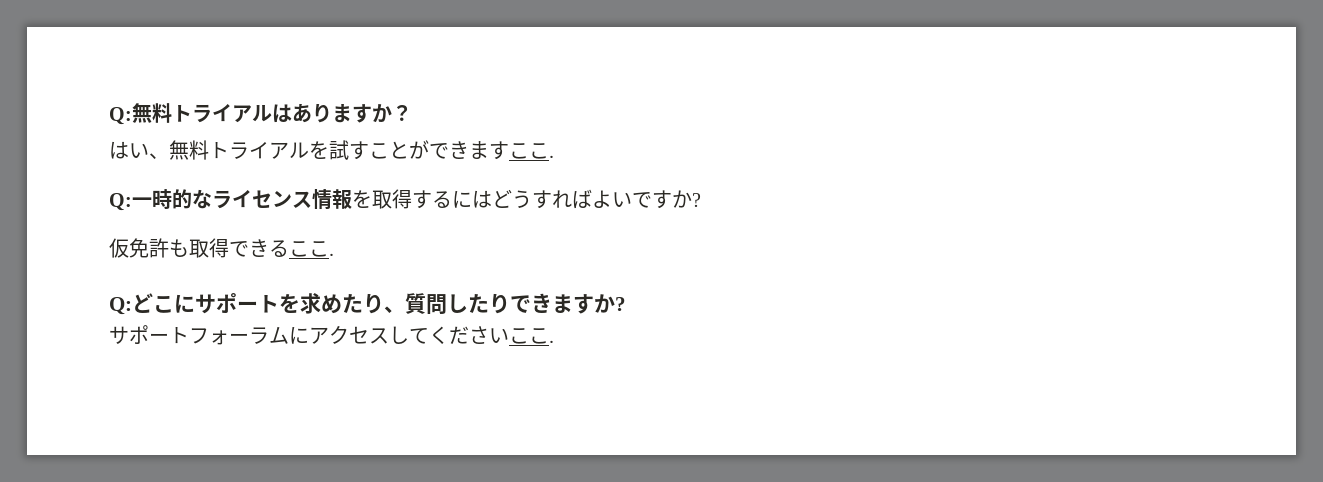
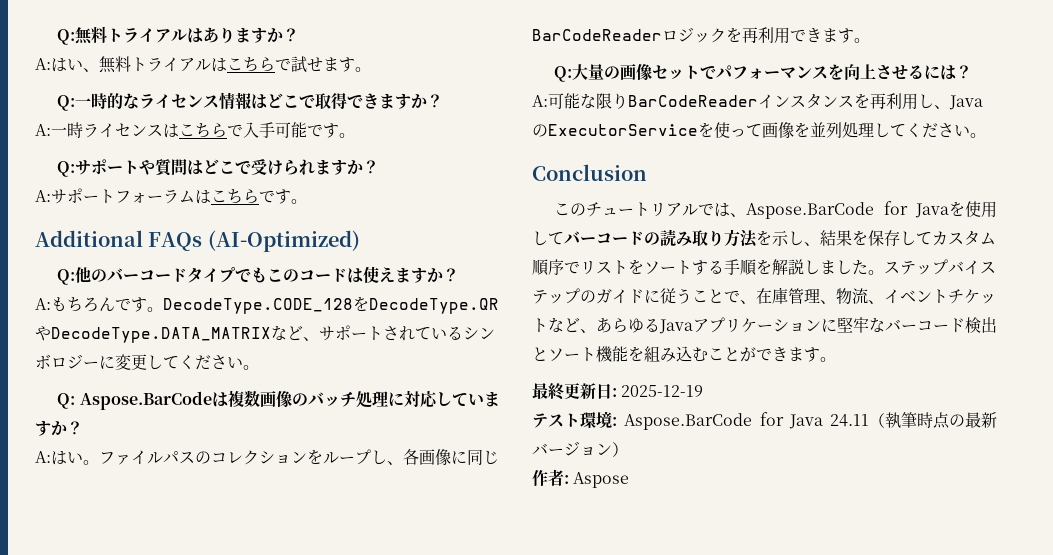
(412, 113) none -> [35,58,51,70] A:
[309,140,554,160] を試すことができますここ. -> [211,56,371,73] はこちらで試せます。
[352,189,701,209] [109,238,334,258] [109,293,626,315] を取得するにはどうすればよいですか? // 仮免許も取得できるここ. // Q:どこにサポートを求めたり、質問したりできますか? // -> [251,93,444,109] [35,122,355,138] [57,159,380,177] [35,190,51,202] はどこで取得できますか？ // A:一時ライセンスはこちらで入手可能です。 // Q:サポートや質問はどこで受けられますか？ // A:
[289,325,554,344] にアクセスしてくださいここ. -> [195,189,307,204] [35,230,360,252] [57,266,460,285] [35,296,499,314] [35,325,495,343] [35,354,259,370] [57,390,500,410] [35,420,83,436] [35,449,499,466] [532,27,870,44] [554,63,973,82] [532,93,983,110] [532,122,986,139] [532,164,647,181] [554,201,997,219] [532,229,996,248] [532,259,996,276] [532,287,996,305] [532,317,997,334] [532,346,836,362] [532,383,704,400] [532,411,997,430] [532,441,628,457] [532,469,630,488] はこちらです。 // Additional FAQs (AI‑Optimized) // Q:他のバーコードタイプでもこのコードは使えますか？ // A:もちろんです。DecodeType.CODE_128をDecodeType.QRやDecodeType.DATA_MATRIXなど、サポートされているシンボロジーに変更してください。 // Q: Aspose.BarCodeは複数画像のバッチ処理に対応していますか？ // A:はい。ファイルパスのコレクションをループし、各画像に同じBarCodeReaderロジックを再利用できます。 // Q:大量の画像セットでパフォーマンスを向上させるには？ // A:可能な限りBarCodeReaderインスタンスを再利用し、JavaのExecutorServiceを使って画像を並列処理してください。 // Conclusion // このチュートリアルでは、Aspose.BarCode for Javaを使用してバーコードの読み取り方法を示し、結果を保存してカスタム順序でリストをソートする手順を解説しました。ステップバイステップのガイドに従うことで、在庫管理、物流、イベントチケットなど、あらゆるJavaアプリケーションに堅牢なバーコード検出とソート機能を組み込むことができます。 // 最終更新日: 2025-12-19 // テスト環境: Aspose.BarCode for Java 24.11（執筆時点の最新バージョン） // 作者: Aspose

